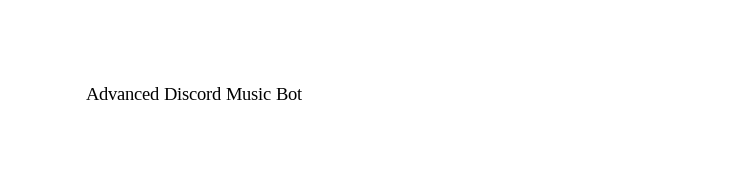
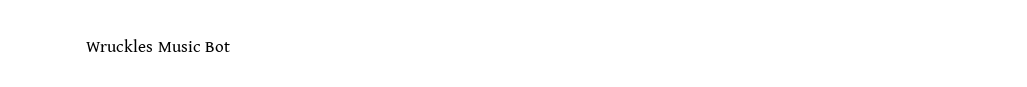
[86,87,222,100] Advanced Discord -> [86,39,153,52] Wruckles

